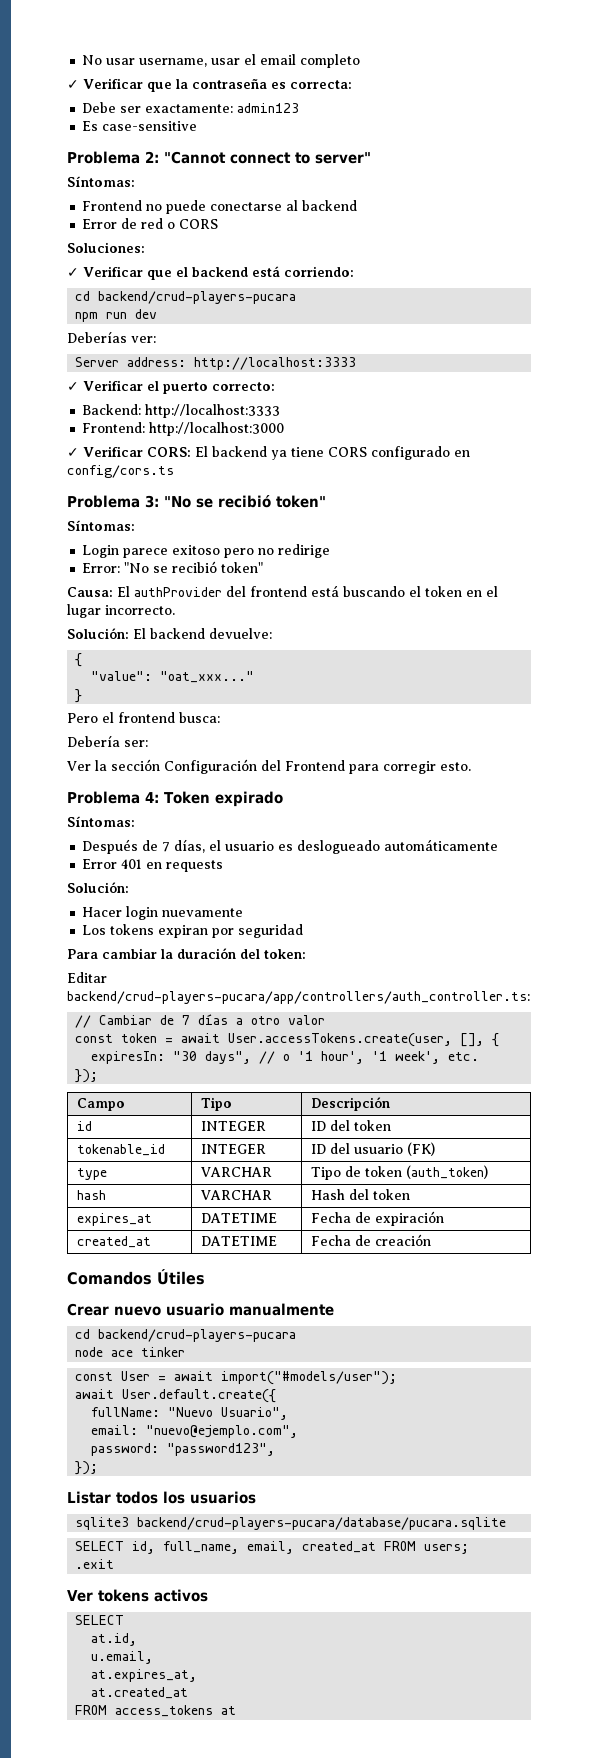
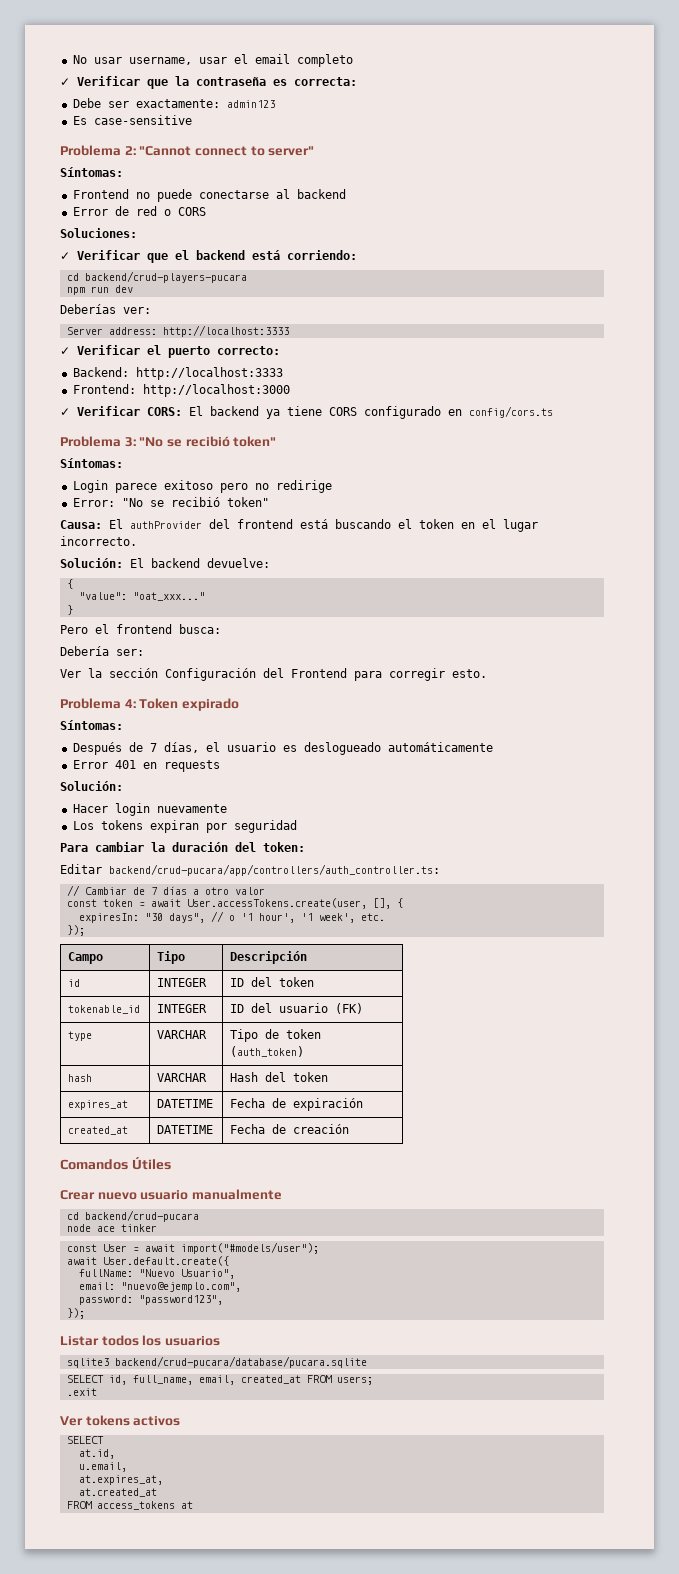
[67,991,530,1004] backend/crud-players-pucara/app/controllers/auth_controller.ts: -> [109,864,440,876] backend/crud-pucara/app/controllers/auth_controller.ts:
[98,1329,297,1342] backend/crud-players-pucara -> [84,1210,199,1222] backend/crud-pucara
[137,1517,507,1530] backend/crud-players-pucara/database/pucara.sqlite -> [114,1356,367,1368] backend/crud-pucara/database/pucara.sqlite

